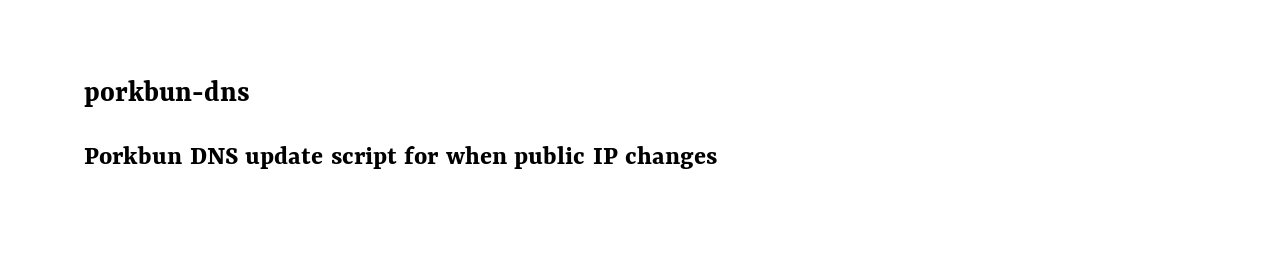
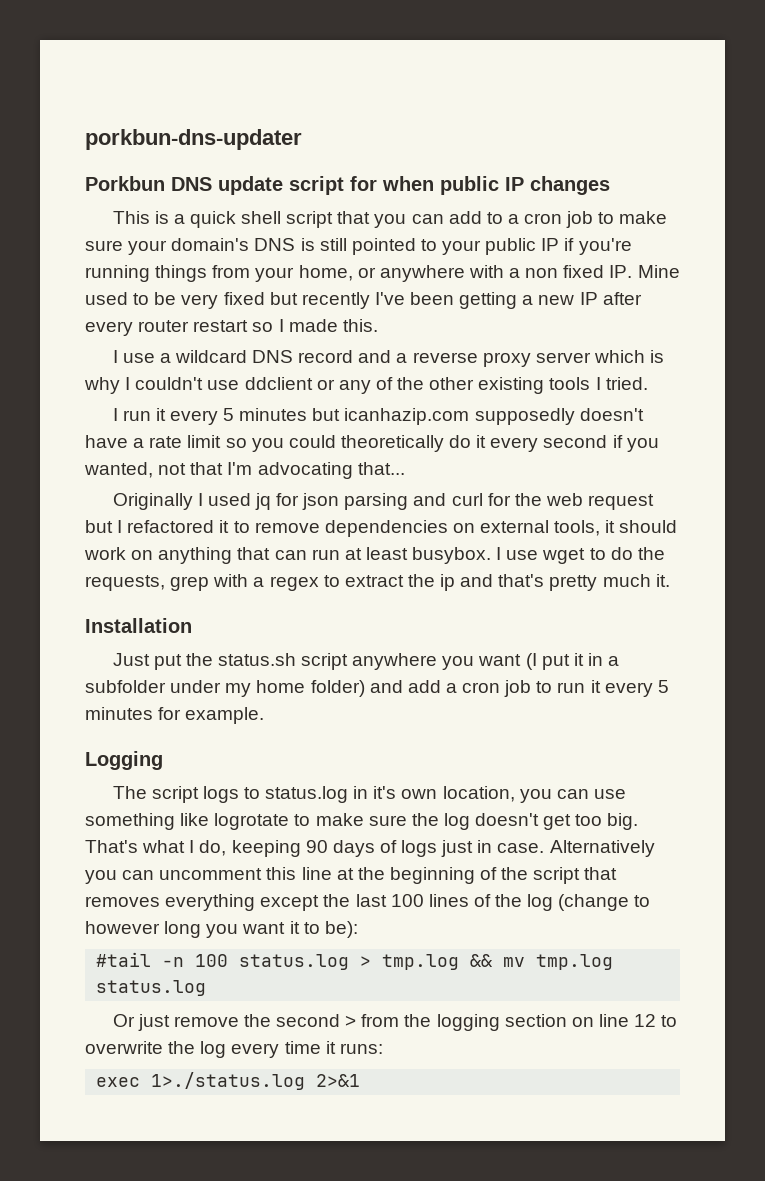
[84,80,250,107] porkbun-dns -> [85,129,302,150] porkbun-dns-updater
(718, 157) none -> [112,211,668,228] [85,238,632,255] [85,265,680,282] [85,292,642,309] [85,319,378,336] [112,350,665,367] [84,377,648,394] [112,408,644,425] [85,435,659,452] [84,462,405,479] [112,493,655,510] [85,520,678,537] [84,547,665,564] [85,574,670,591] [85,618,192,633] [112,653,620,670] [85,680,669,697] [85,707,265,724] [85,751,163,770] [112,786,626,803] [85,813,639,830] [85,840,655,857] [85,867,618,884] [85,894,651,911] [85,921,358,938] [96,952,614,970] [96,980,207,996] [112,1014,678,1031] [85,1041,383,1058] [96,1072,361,1090] // This is a quick shell script that you can add to a cron job to make sure your domain's DNS is still pointed to your public IP if you're running things from your home, or anywhere with a non fixed IP. Mine used to be very fixed but recently I've been getting a new IP after every router restart so I made this. // I use a wildcard DNS record and a reverse proxy server which is why I couldn't use ddclient or any of the other existing tools I tried. // I run it every 5 minutes but icanhazip.com supposedly doesn't have a rate limit so you could theoretically do it every second if you wanted, not that I'm advocating that... // Originally I used jq for json parsing and curl for the web request but I refactored it to remove dependencies on external tools, it should work on anything that can run at least busybox. I use wget to do the requests, grep with a regex to extract the ip and that's pretty much it. // Installation // Just put the status.sh script anywhere you want (I put it in a subfolder under my home folder) and add a cron job to run it every 5 minutes for example. // Logging // The script logs to status.log in it's own location, you can use something like logrotate to make sure the log doesn't get too big. That's what I do, keeping 90 days of logs just in case. Alternatively you can uncomment this line at the beginning of the script that removes everything except the last 100 lines of the log (change to however long you want it to be): // #tail -n 100 status.log > tmp.log && mv tmp.log status.log // Or just remove the second > from the logging section on line 12 to overwrite the log every time it runs: // exec 1>./status.log 2>&1

